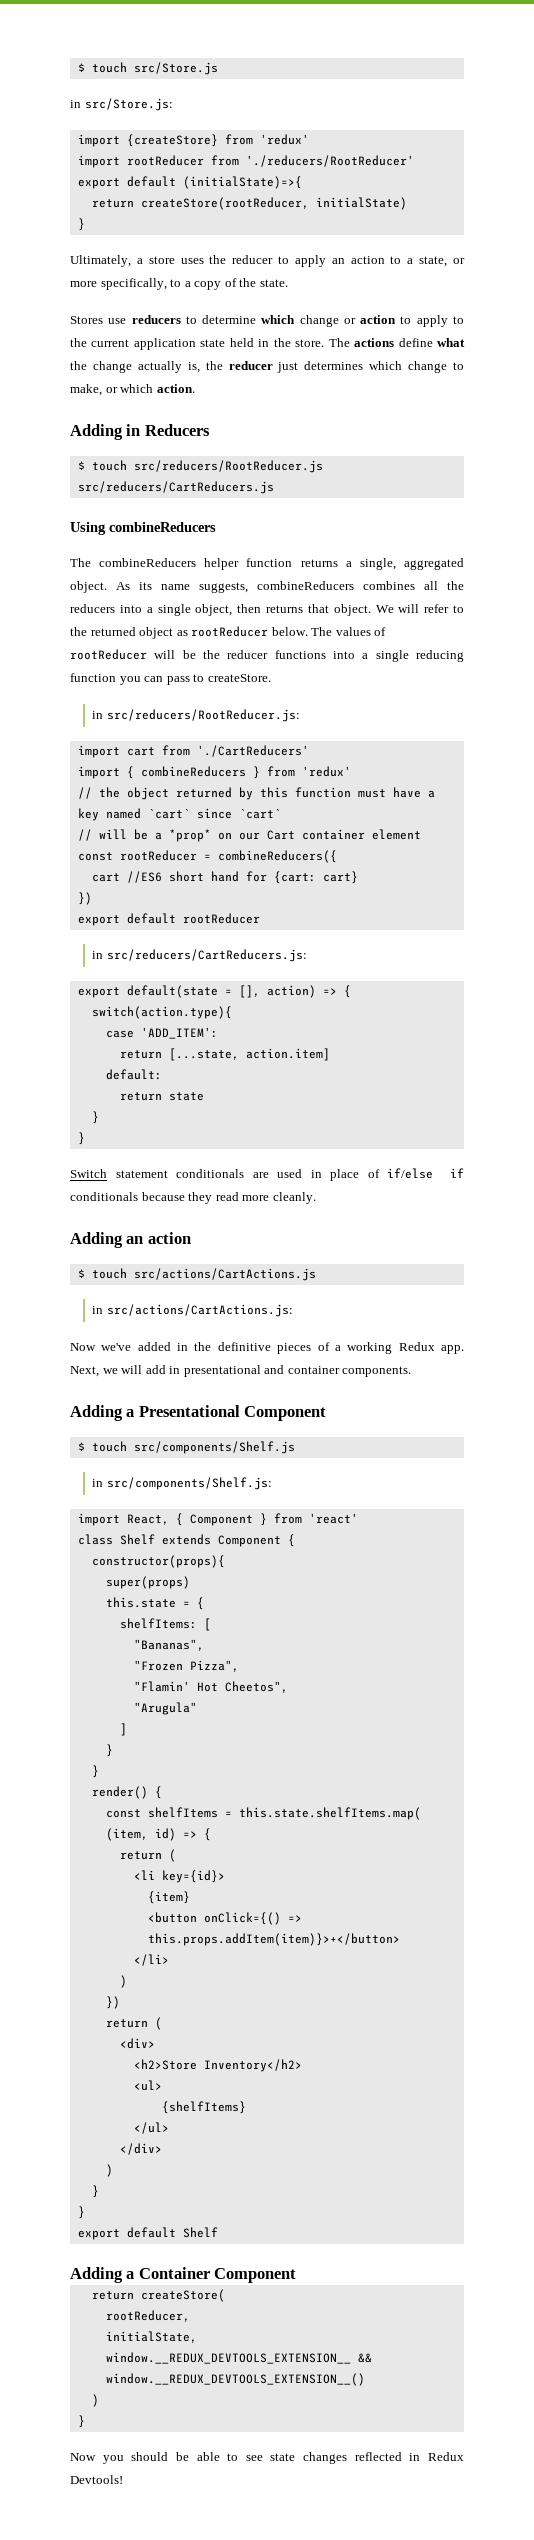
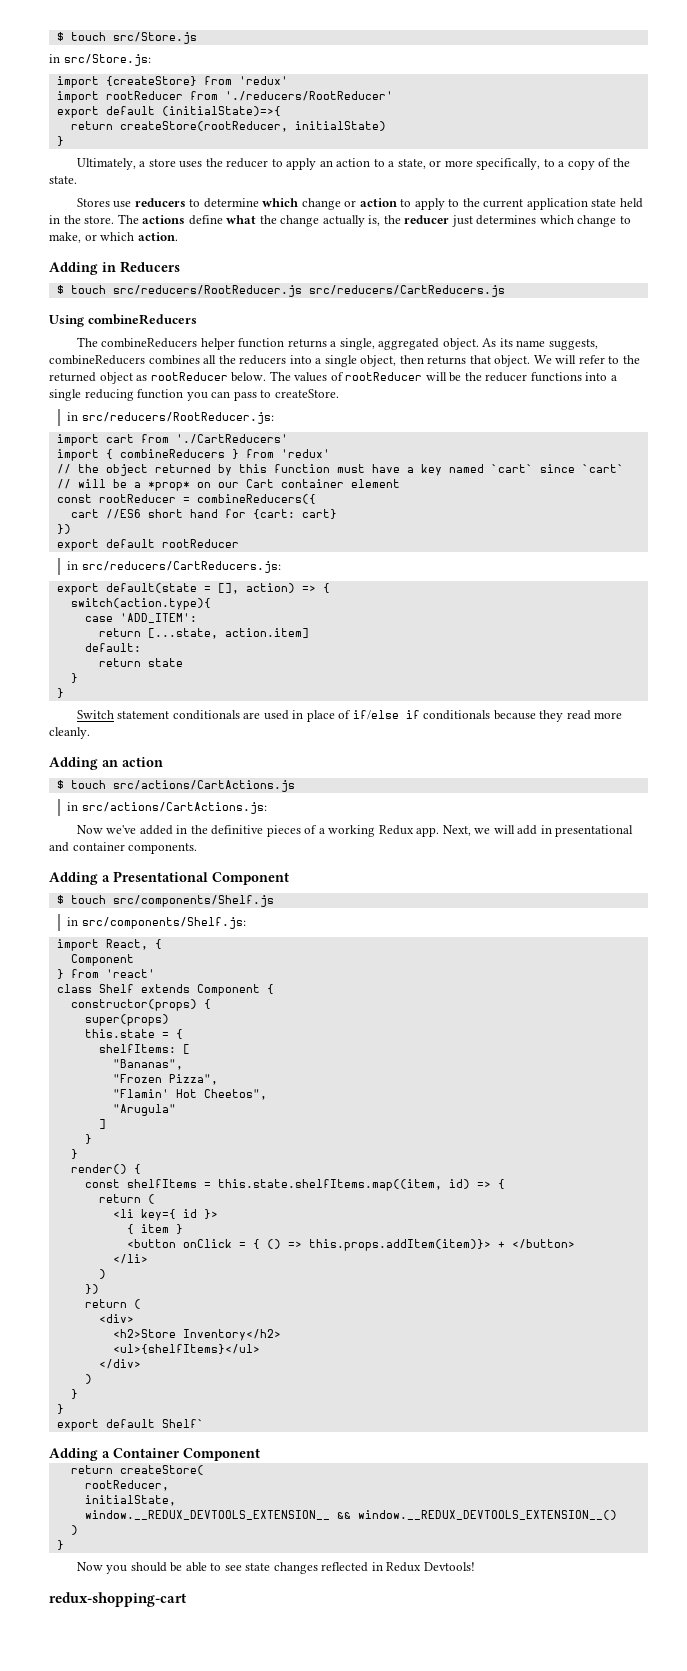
[189,1514,253,1526] Component -> [70,954,134,966] // Component //
[91,1555,225,1568] constructor(props){ -> [70,999,211,1011] constructor(props) {
[238,1807,421,1820] [105,1828,148,1841] this.state.shelfItems.map( (item, -> [217,1179,442,1191] this.state.shelfItems.map((item,
[161,1870,225,1883] [147,1891,190,1904] [147,1912,302,1925] [147,1933,400,1946] key={id}> // {item} // <button onClick={() => this.props.addItem(item)}>+</button> -> [140,1209,218,1221] [126,1224,183,1234] [126,1239,575,1251] key={ id }> // { item } // <button onClick = { () => this.props.addItem(item)}> + </button>
[133,2080,162,2091] [161,2101,246,2114] [133,2122,169,2134] <ul> // {shelfItems} // </ul> -> [112,1344,260,1354] <ul>{shelfItems}</ul>
[182,2227,218,2238] Shelf -> [161,1419,204,1428] Shelf`
(123, 2479) none -> [49,1592,187,1607] // redux-shopping-cart

